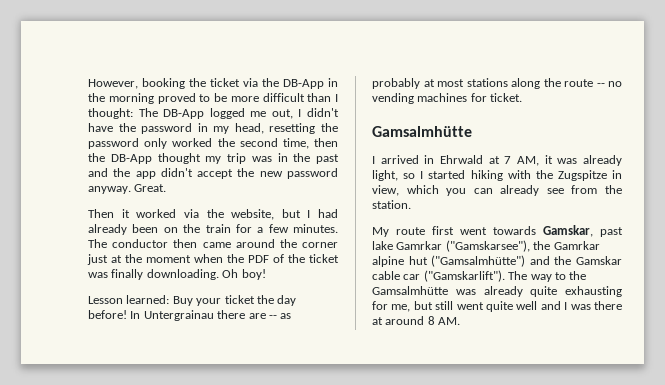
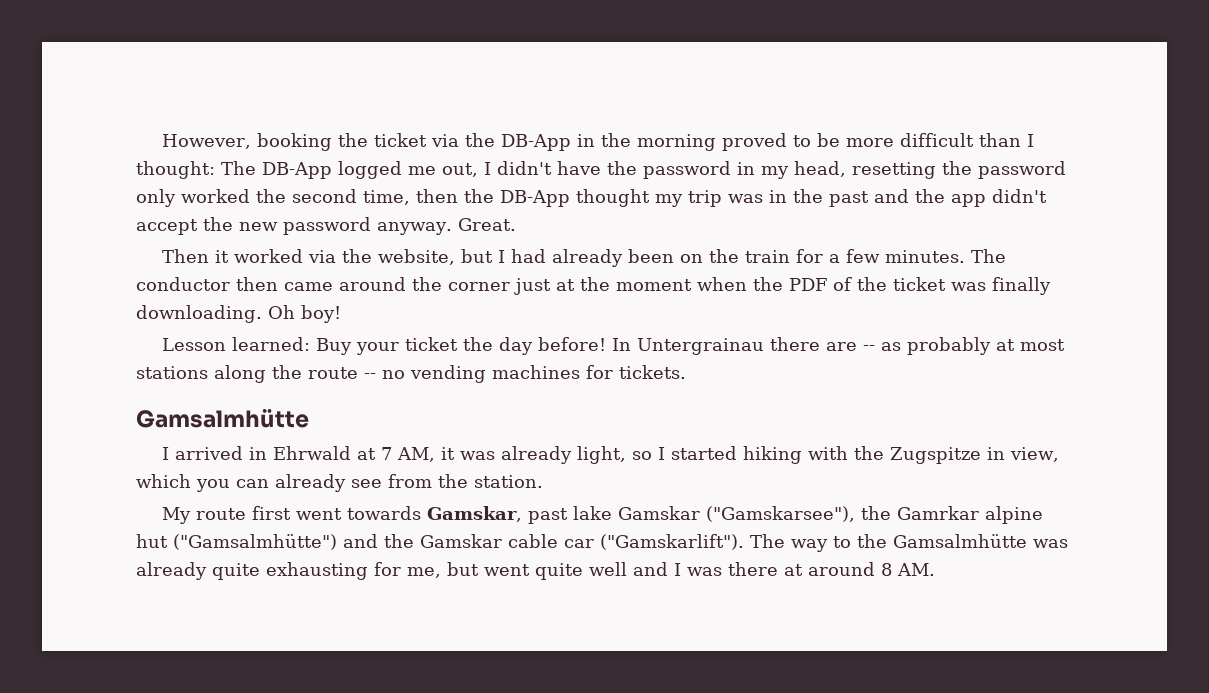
[490,93,523,102] ticket. -> [619,365,686,379] tickets.
[396,241,443,250] Gamrkar -> [617,506,700,520] Gamskar
[435,301,454,310] still -> (479, 569) none

